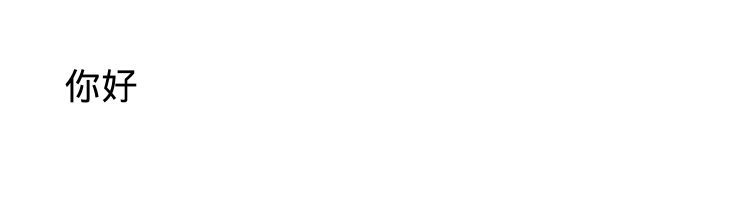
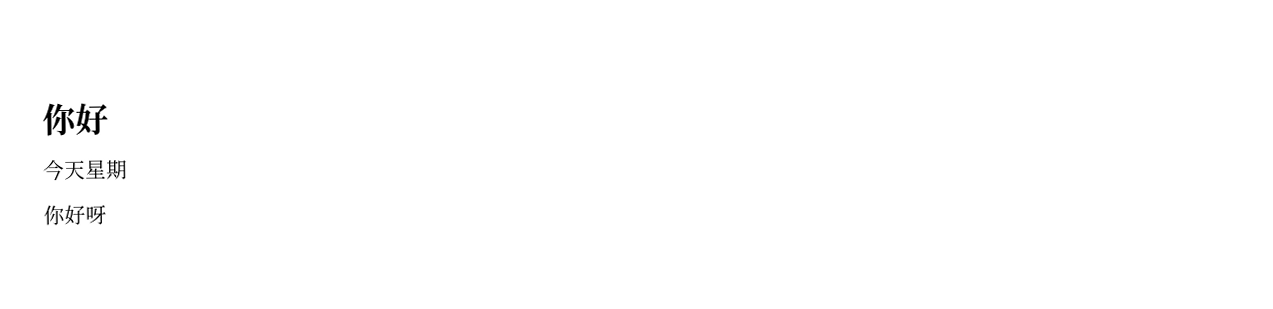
[64,69,138,103] 你好 -> [42,102,109,137] [43,159,128,182] [43,204,107,226] 你好 // 今天星期 // 你好呀

